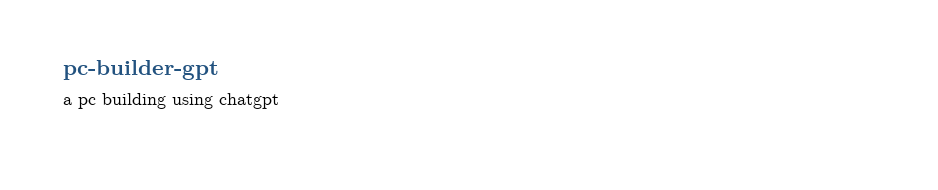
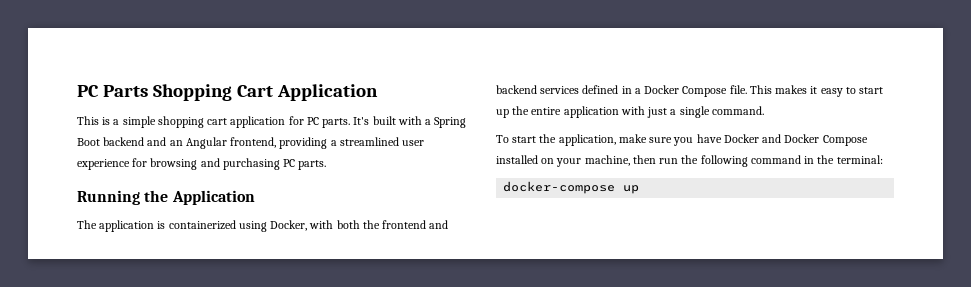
[63,60,219,80] [63,93,279,109] pc-builder-gpt // a pc building using chatgpt -> [77,84,378,101] [77,116,467,128] [77,137,425,149] [77,158,327,170] [77,190,255,205] [77,220,449,232] [496,85,884,97] [496,106,764,118] [496,134,868,146] [496,155,883,167] [503,181,640,194] PC Parts Shopping Cart Application // This is a simple shopping cart application for PC parts. It's built with a Spring Boot backend and an Angular frontend, providing a streamlined user experience for browsing and purchasing PC parts. // Running the Application // The application is containerized using Docker, with both the frontend and backend services defined in a Docker Compose file. This makes it easy to start up the entire application with just a single command. // To start the application, make sure you have Docker and Docker Compose installed on your machine, then run the following command in the terminal: // docker-compose up

